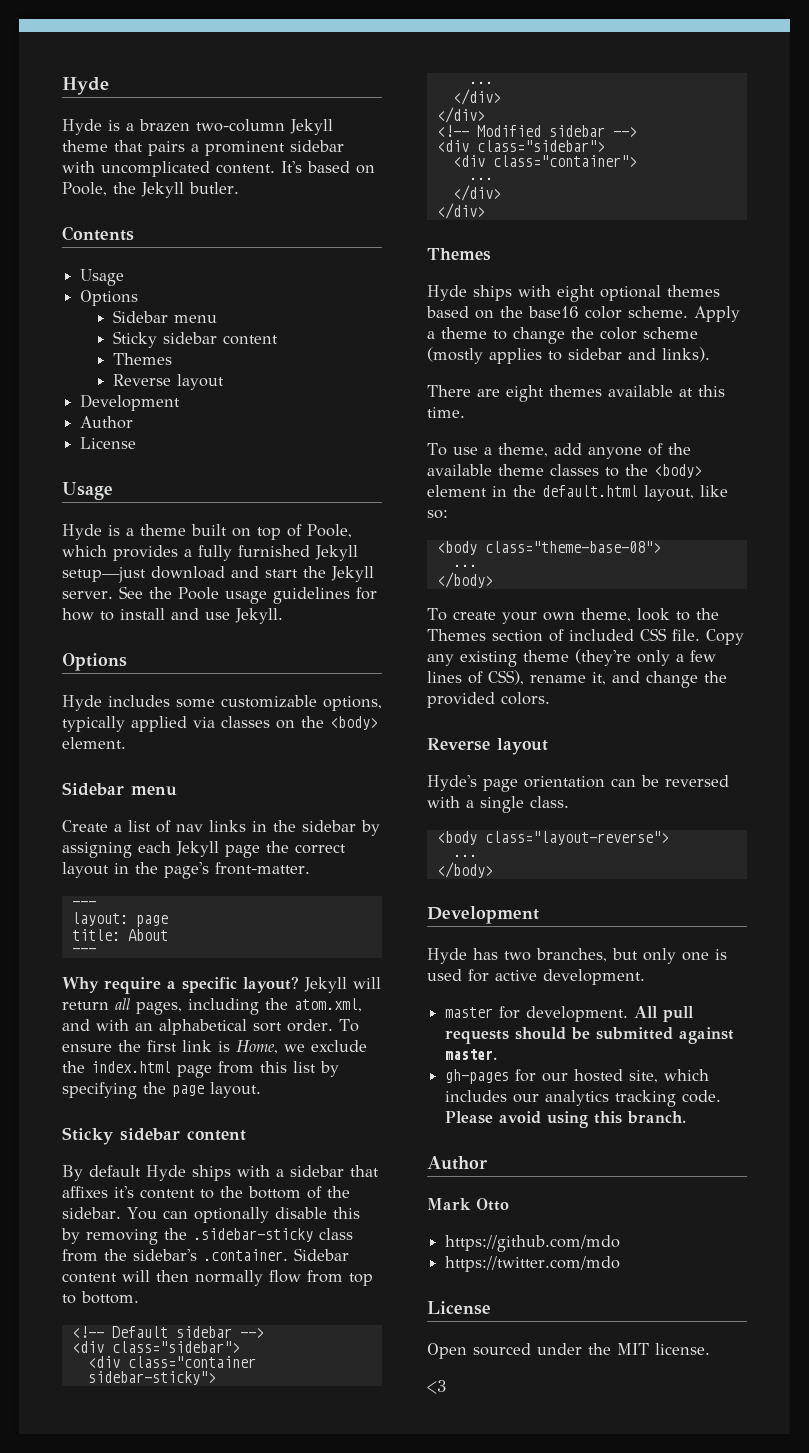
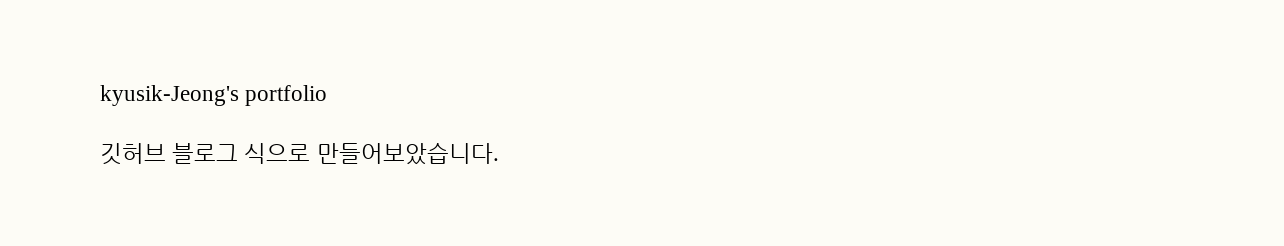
[62,77,109,95] [62,119,333,135] [62,140,344,156] [62,161,375,177] [62,182,239,198] [62,226,134,241] [80,269,125,286] [80,290,139,306] [112,310,217,323] [112,331,278,348] [112,353,172,365] [112,374,224,390] [80,394,181,411] [80,416,134,429] [80,437,137,449] [62,482,113,500] [62,524,352,540] [62,545,358,561] [62,566,374,583] [62,586,377,604] [62,608,283,624] [62,653,127,671] [62,695,382,711] [62,716,378,732] [62,737,126,749] [62,782,177,796] [62,820,380,836] [62,841,346,858] [62,862,310,879] [71,901,96,907] [71,912,168,927] [71,929,168,941] [71,948,96,954] [62,976,381,994] [62,998,362,1015] [62,1019,359,1035] [62,1040,367,1054] [62,1061,339,1078] [62,1082,261,1099] [62,1127,246,1145] [62,1165,379,1181] [62,1186,350,1199] [62,1207,360,1223] [61,1228,353,1245] [62,1248,349,1262] [62,1270,373,1286] [62,1291,139,1304] [71,1326,264,1338] [71,1341,240,1353] [87,1356,256,1368] [87,1371,216,1385] [468,81,493,84] [452,89,501,105] [436,107,485,123] [436,125,637,137] [436,140,605,152] [452,155,637,167] [468,177,493,180] [452,185,501,201] [436,203,485,219] [427,248,491,261] [427,285,720,302] [426,306,740,322] [427,327,698,344] [427,347,710,364] [427,385,725,402] [427,407,465,418] [427,443,691,459] [427,464,702,478] [427,485,728,501] [427,510,448,519] [436,541,661,555] [452,564,477,567] [436,572,493,588] [427,608,719,624] [427,628,744,645] [427,649,716,667] [427,670,727,688] [427,692,550,708] [427,738,548,755] [427,775,729,792] [427,796,569,813] [436,831,669,845] [452,854,477,857] [436,862,493,878] [427,906,539,924] [427,948,727,964] [427,969,645,985] [445,1006,695,1022] [445,1027,735,1044] [445,1049,498,1060] [445,1069,710,1084] [445,1090,722,1107] [445,1111,687,1128] [427,1156,487,1170] [427,1198,509,1211] [445,1235,621,1252] [445,1256,621,1272] [427,1301,491,1315] [427,1343,710,1359] [427,1380,446,1394] Hyde // Hyde is a brazen two-column Jekyll theme that pairs a prominent sidebar with uncomplicated content. It's based on Poole, the Jekyll butler. // Contents // Usage // Options // Sidebar menu // Sticky sidebar content // Themes // Reverse layout // Development // Author // License // Usage // Hyde is a theme built on top of Poole, which provides a fully furnished Jekyll setup—just download and start the Jekyll server. See the Poole usage guidelines for how to install and use Jekyll. // Options // Hyde includes some customizable options, typically applied via classes on the <body> element. // Sidebar menu // Create a list of nav links in the sidebar by assigning each Jekyll page the correct layout in the page's front-matter. // --- // layout: page // title: About // --- // Why require a specific layout? Jekyll will return all pages, including the atom.xml, and with an alphabetical sort order. To ensure the first link is Home, we exclude the index.html page from this list by specifying the page layout. // Sticky sidebar content // By default Hyde ships with a sidebar that affixes it's content to the bottom of the sidebar. You can optionally disable this by removing the .sidebar-sticky class from the sidebar's .container. Sidebar content will then normally flow from top to bottom. // <!-- Default sidebar --> // <div class="sidebar"> // <div class="container sidebar-sticky"> // ... // </div> // </div> // <!-- Modified sidebar --> // <div class="sidebar"> // <div class="container"> // ... // </div> // </div> // Themes // Hyde ships with eight optional themes based on the base16 color scheme. Apply a theme to change the color scheme (mostly applies to sidebar and links). // There are eight themes available at this time. // To use a theme, add anyone of the available theme classes to the <body> element in the default.html layout, like so: // <body class="theme-base-08"> // ... // </body> // To create your own theme, look to the Themes section of included CSS file. Copy any existing theme (they're only a few lines of CSS), rename it, and change the provided colors. // Reverse layout // Hyde's page orientation can be reversed with a single class. // <body class="layout-reverse"> // ... // </body> // Development // Hyde has two branches, but only one is used for active development. // master for development. All pull requests should be submitted against master. // gh-pages for our hosted site, which includes our analytics tracking code. Please avoid using this branch. // Author // Mark Otto // https://github.com/mdo // https://twitter.com/mdo // License // Open sourced under the MIT license. // <3 -> [100,85,328,106] [100,142,499,165] kyusik-Jeong's portfolio // 깃허브 블로그 식으로 만들어보았습니다.

